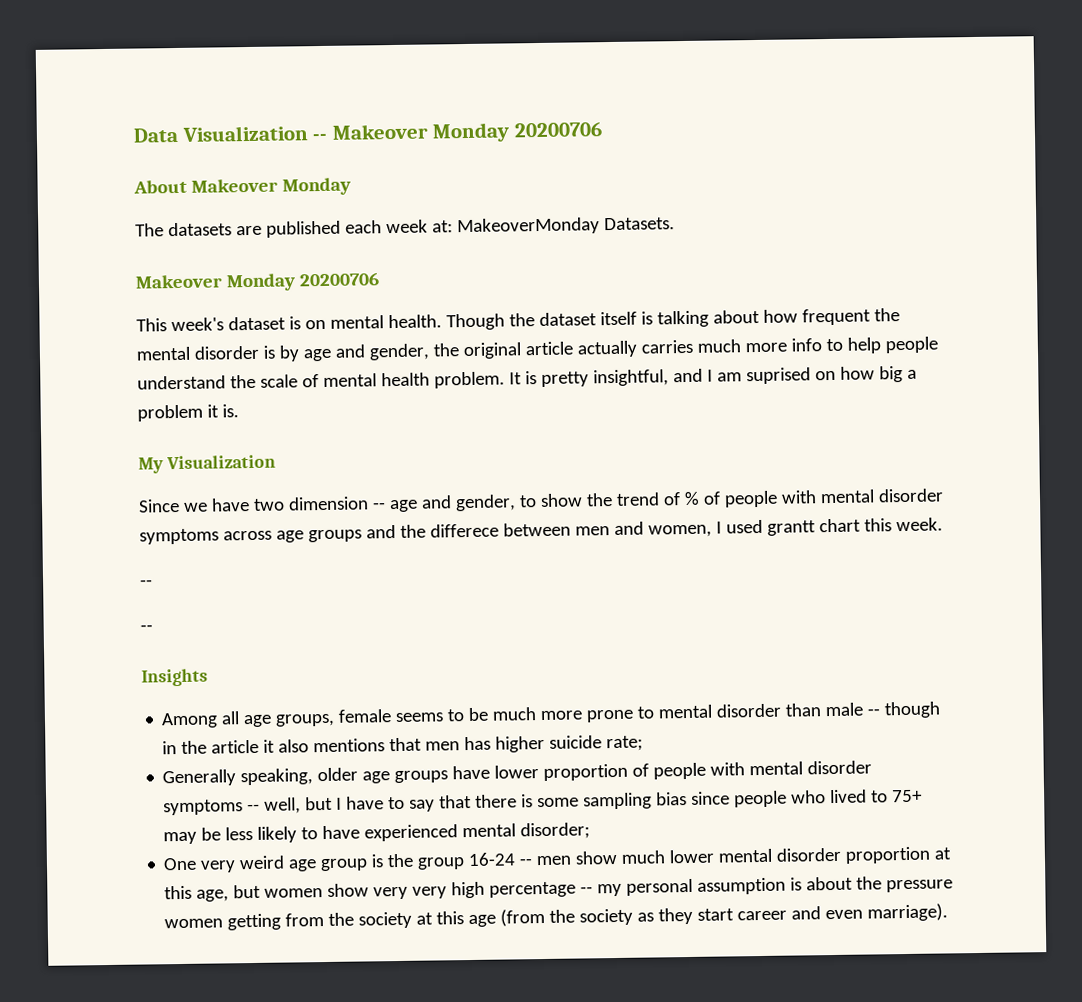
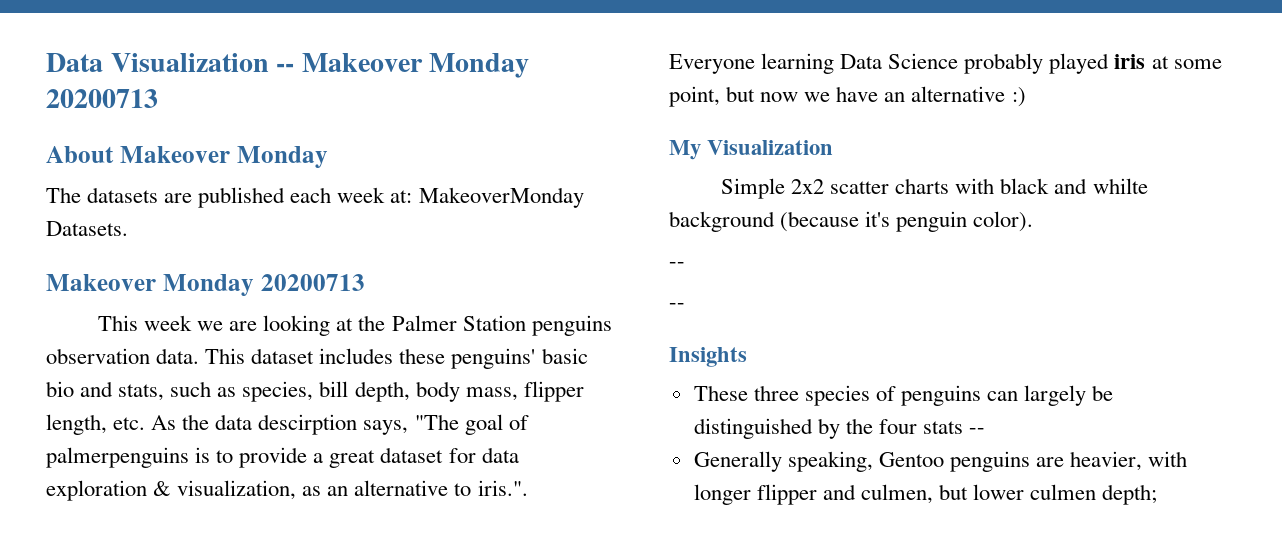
[513,122,602,138] 20200706 -> [46,89,158,108] 20200713
[299,272,381,287] [136,308,900,332] [136,336,938,362] [137,366,917,390] [137,404,239,422] [138,454,276,474] [138,488,944,513] [139,517,943,545] [140,579,153,587] [140,624,153,632] [141,668,208,687] [161,701,942,729] [162,735,644,755] [162,760,873,787] [163,789,924,816] [163,822,591,845] [163,846,952,873] [164,876,954,902] [164,903,949,931] 20200706 // This week's dataset is on mental health. Though the dataset itself is talking about how frequent the mental disorder is by age and gender, the original article actually carries much more info to help people understand the scale of mental health problem. It is pretty insightful, and I am suprised on how big a problem it is. // My Visualization // Since we have two dimension -- age and gender, to show the trend of % of people with mental disorder symptoms across age groups and the differece between men and women, I used grantt chart this week. // -- // -- // Insights // Among all age groups, female seems to be much more prone to mental disorder than male -- though in the article it also mentions that men has higher suicide rate; // Generally speaking, older age groups have lower proportion of people with mental disorder symptoms -- well, but I have to say that there is some sampling bias since people who lived to 75+ may be less likely to have experienced mental disorder; // One very weird age group is the group 16-24 -- men show much lower mental disorder proportion at this age, but women show very very high percentage -- my personal assumption is about the pressure women getting from the society at this age (from the society as they start career and even marriage). -> [260,274,365,291] [97,315,612,336] [46,348,588,369] [46,381,584,402] [46,414,529,435] [46,447,519,468] [46,480,528,501] [669,53,1222,74] [669,86,1026,107] [669,140,834,160] [720,178,1148,199] [669,211,1034,232] [669,262,685,268] [669,303,685,309] [669,347,747,367] [693,385,1114,406] [693,418,986,439] [693,451,1188,472] [693,484,1158,505] 20200713 // This week we are looking at the Palmer Station penguins observation data. This dataset includes these penguins' basic bio and stats, such as species, bill depth, body mass, flipper length, etc. As the data descirption says, "The goal of palmerpenguins is to provide a great dataset for data exploration & visualization, as an alternative to iris.". Everyone learning Data Science probably played iris at some point, but now we have an alternative :) // My Visualization // Simple 2x2 scatter charts with black and whilte background (because it's penguin color). // -- // -- // Insights // These three species of penguins can largely be distinguished by the four stats -- // Generally speaking, Gentoo penguins are heavier, with longer flipper and culmen, but lower culmen depth;

